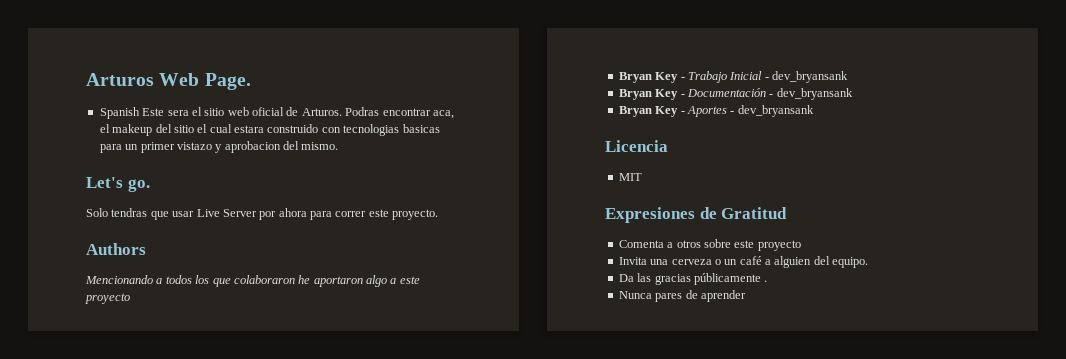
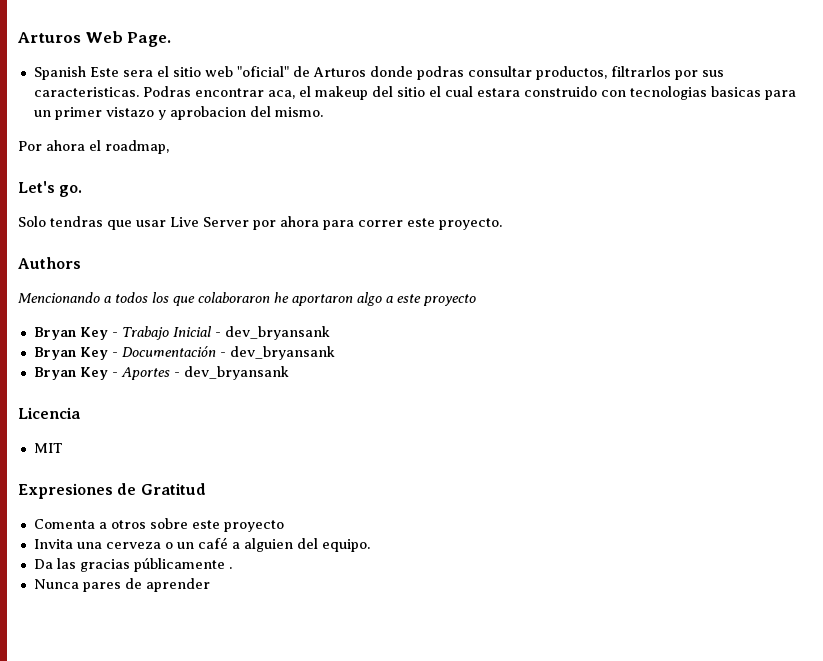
[252,107,342,116] oficial de Arturos. -> [236,66,724,80] [33,87,139,97] "oficial" de Arturos donde podras consultar productos, filtrarlos por sus caracteristicas.
(339, 146) none -> [18,140,169,154] // Por ahora el roadmap,

